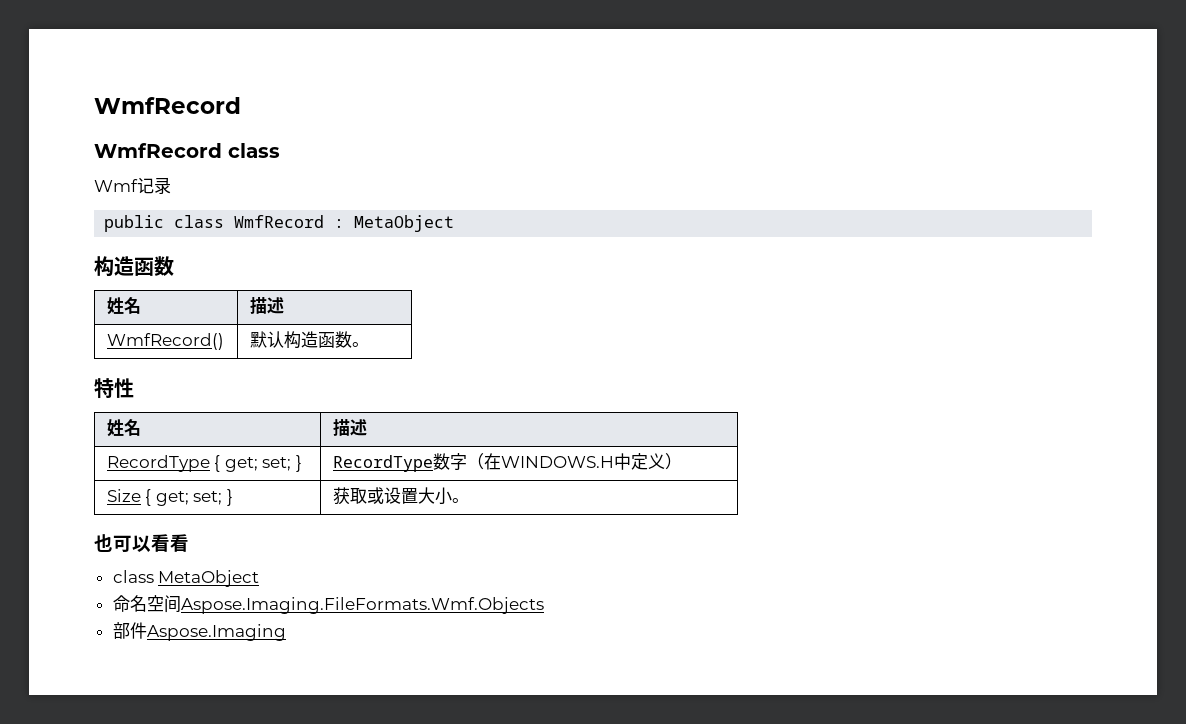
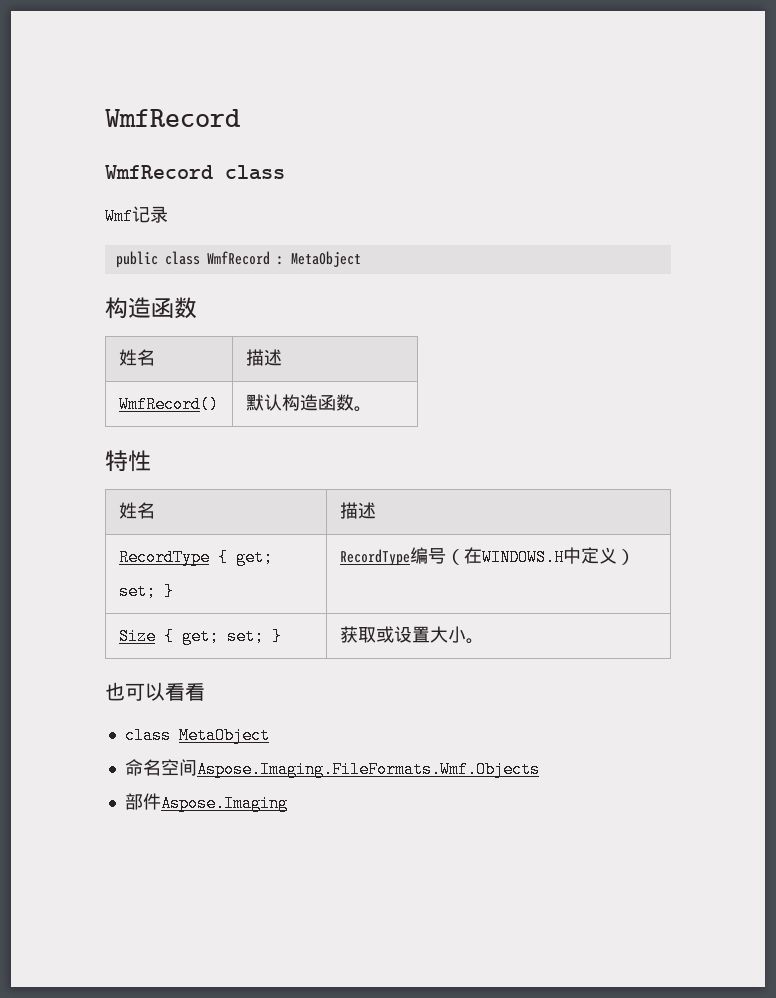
[432,453,467,470] 数字 -> [409,547,446,564] 编号

